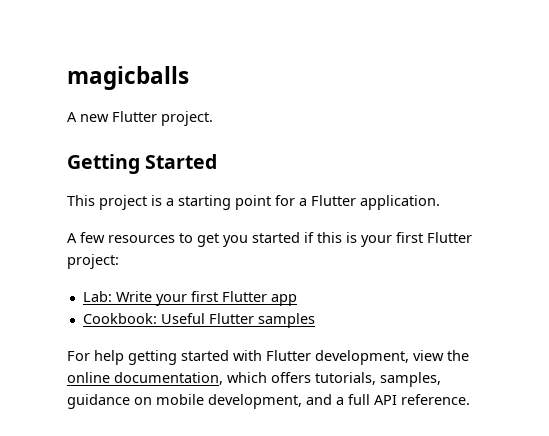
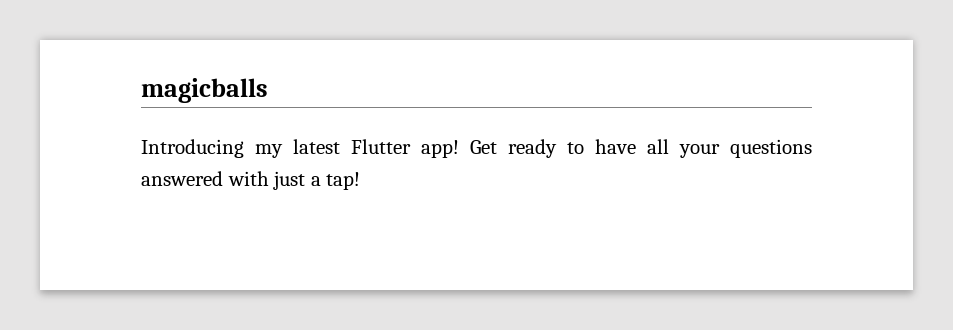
[67,111,213,126] [67,154,218,174] [67,195,440,210] [67,232,472,247] [67,254,119,269] [82,291,297,306] [82,313,315,328] [67,350,469,365] [67,372,441,387] [67,394,470,409] A new Flutter project. // Getting Started // This project is a starting point for a Flutter application. // A few resources to get you started if this is your first Flutter project: // Lab: Write your first Flutter app // Cookbook: Useful Flutter samples // For help getting started with Flutter development, view the online documentation, which offers tutorials, samples, guidance on mobile development, and a full API reference. -> [141,139,812,158] [141,171,361,190] Introducing my latest Flutter app! Get ready to have all your questions answered with just a tap!

